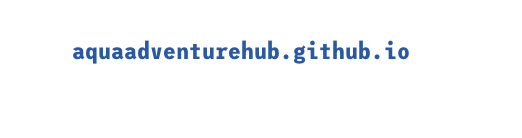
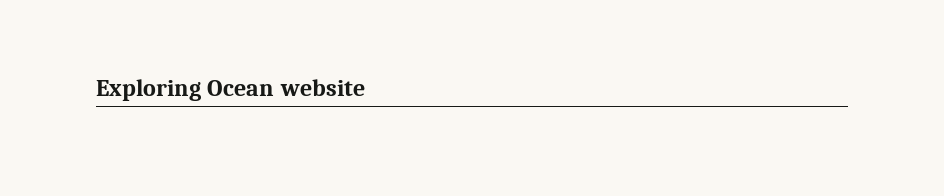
[72,40,410,64] aquaadventurehub.github.io -> [96,79,365,101] Exploring Ocean website

